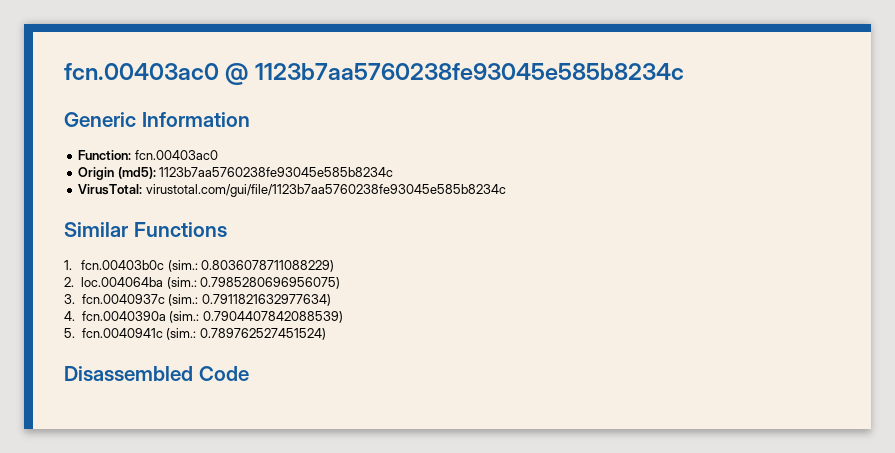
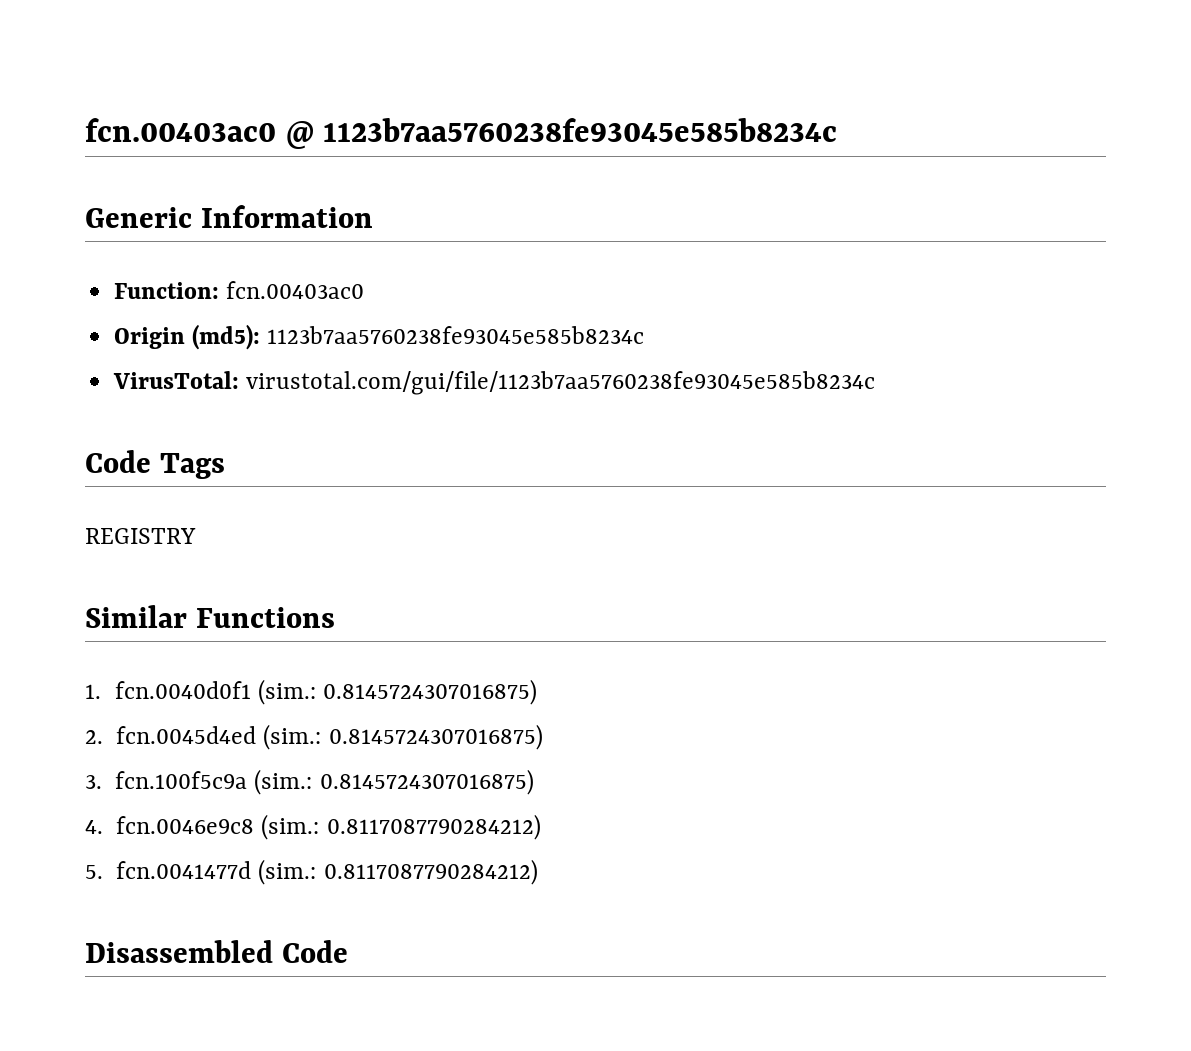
(506, 190) none -> [85,450,226,479] [85,528,196,544] // Code Tags // REGISTRY
[81,260,335,272] [64,277,341,289] [64,294,331,306] [64,311,343,323] [64,328,326,340] fcn.00403b0c (sim.: 0.8036078711088229) // 2. loc.004064ba (sim.: 0.7985280696956075) // 3. fcn.0040937c (sim.: 0.7911821632977634) // 4. fcn.0040390a (sim.: 0.7904407842088539) // 5. fcn.0040941c (sim.: 0.789762527451524) -> [114,679,538,705] [85,724,543,750] [85,769,534,795] [85,814,541,840] [85,859,538,885] fcn.0040d0f1 (sim.: 0.8145724307016875) // 2. fcn.0045d4ed (sim.: 0.8145724307016875) // 3. fcn.100f5c9a (sim.: 0.8145724307016875) // 4. fcn.0046e9c8 (sim.: 0.8117087790284212) // 5. fcn.0041477d (sim.: 0.8117087790284212)

